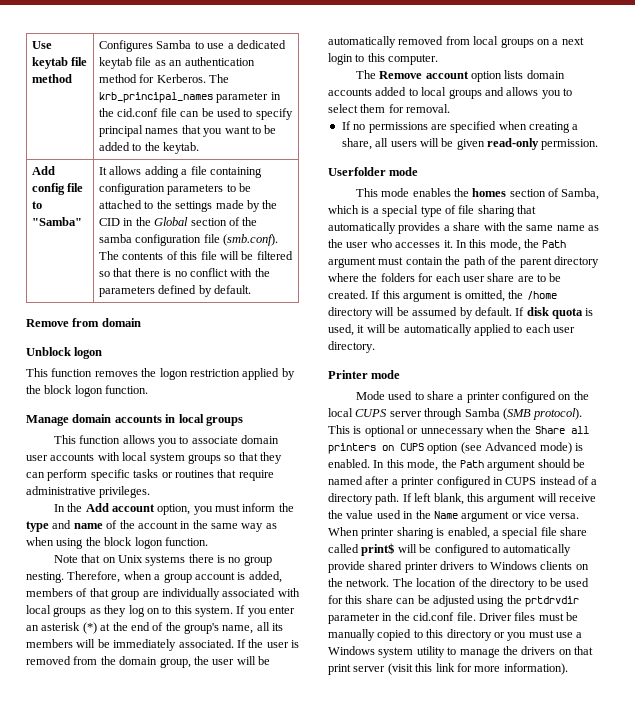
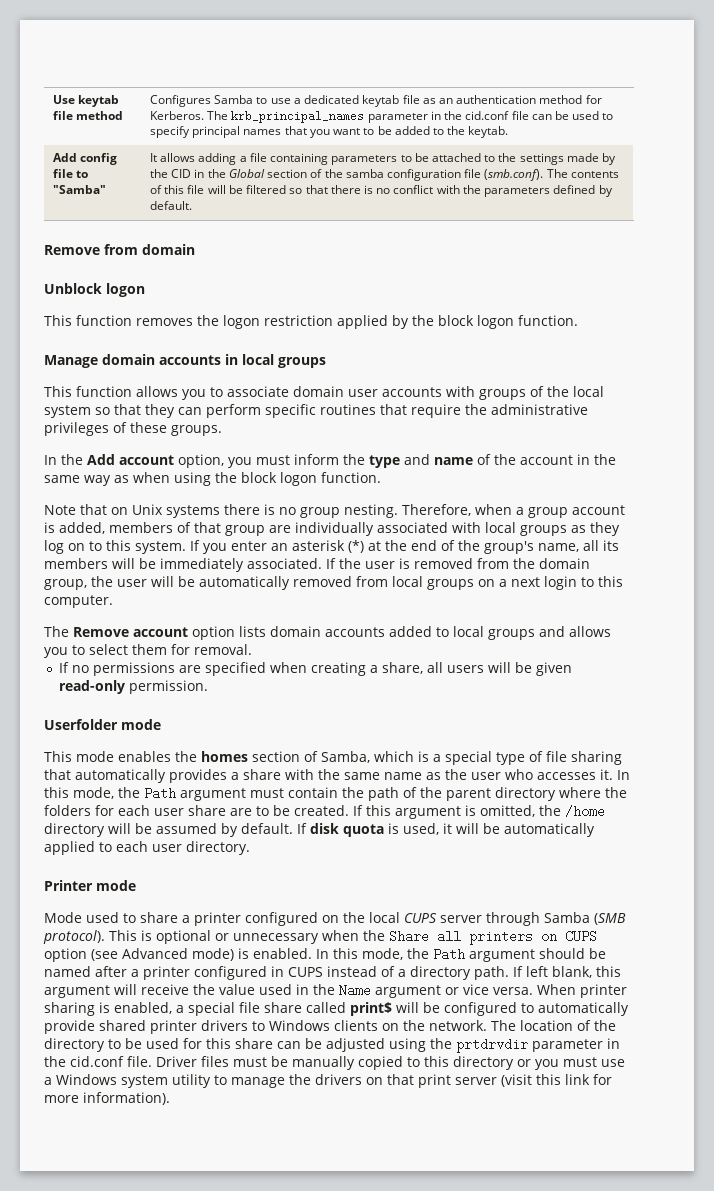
[99,183,166,195] configuration -> (329, 159) none
(120, 456) none -> [479,386,569,400] groups of the
[187,454,221,464] groups -> (91, 411) none
[133,469,173,478] tasks or -> (316, 411) none
[26,486,151,498] administrative privileges. -> [465,404,588,415] [44,422,222,436] the administrative privileges of these groups.

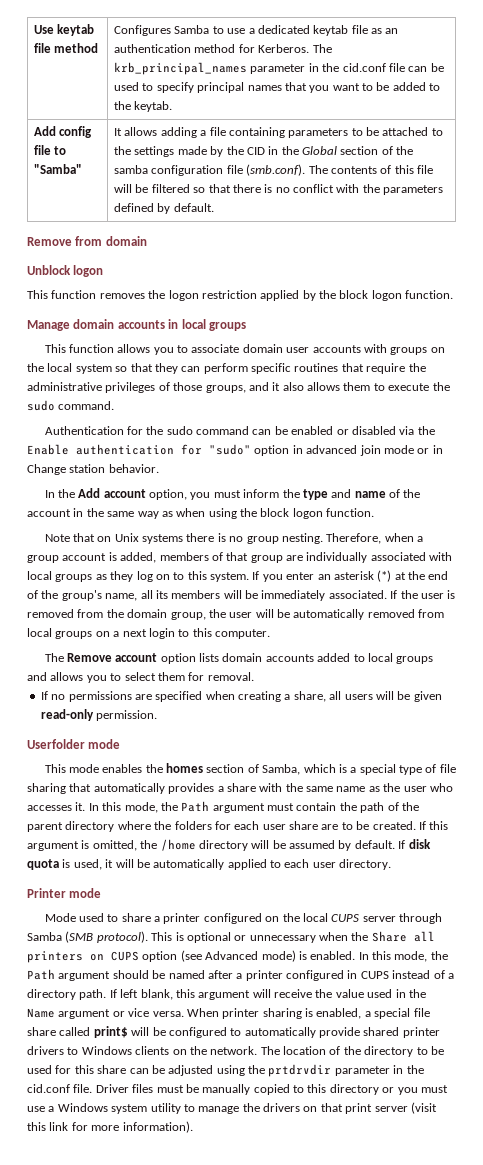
[530,386,544,397] of -> [430,347,445,353] on
[130,422,222,436] these groups. -> [173,382,450,393] [27,400,115,411] [44,426,435,435] [27,444,443,456] [27,464,159,475] those groups, and it also allows them to execute the sudo command. // Authentication for the sudo command can be enabled or disabled via the Enable authentication for "sudo" option in advanced join mode or in Change station behavior.

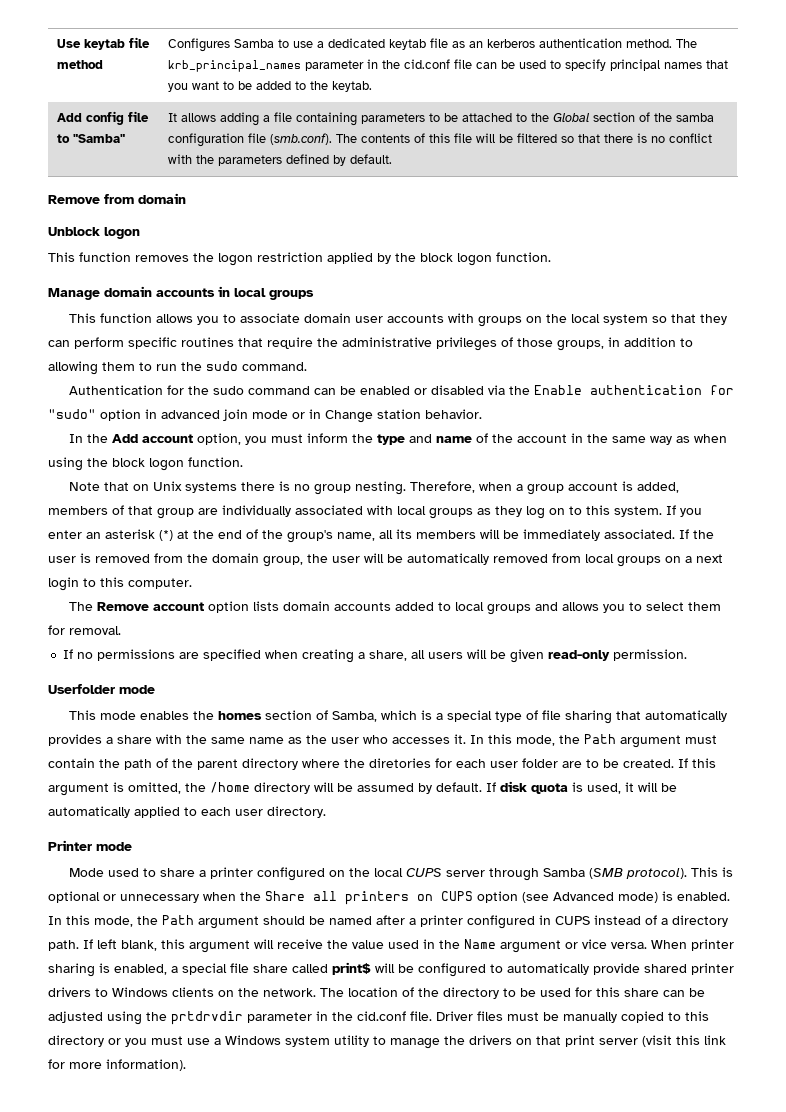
[114,44,310,53] authentication method for Kerberos. -> [486,38,672,48] kerberos authentication method.
[134,146,299,157] settings made by the CID in the -> (549, 117) none
[248,382,340,391] and it also allows -> [608,337,693,347] [48,361,98,375] in addition to allowing
[388,383,430,391] execute -> [156,364,177,371] run
[174,821,212,830] folders -> [369,758,431,768] diretories
[289,821,318,830] share -> [522,758,558,768] folder

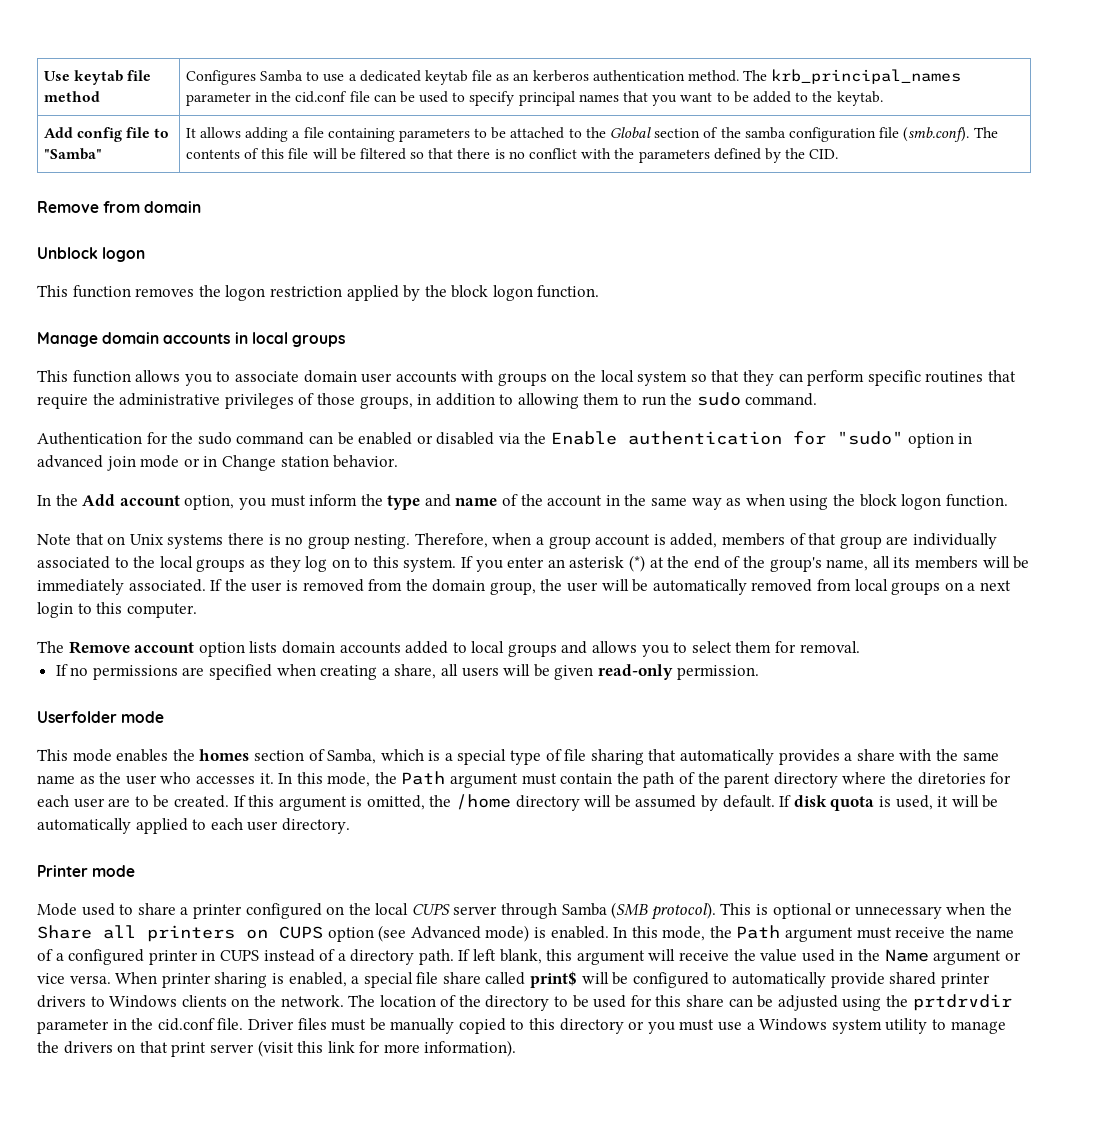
[349,154,392,164] default. -> [785,148,839,159] the CID.
[367,505,393,515] with -> [114,556,156,568] to the
[522,758,558,768] folder -> (105, 803) none
[263,915,535,929] should be named after a printer configured -> [856,926,1015,939] [37,949,198,965] must receive the name of a configured printer

